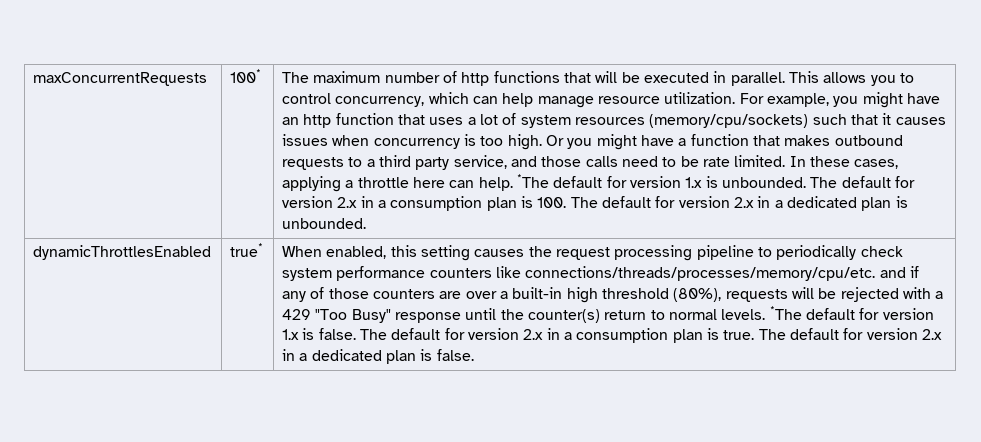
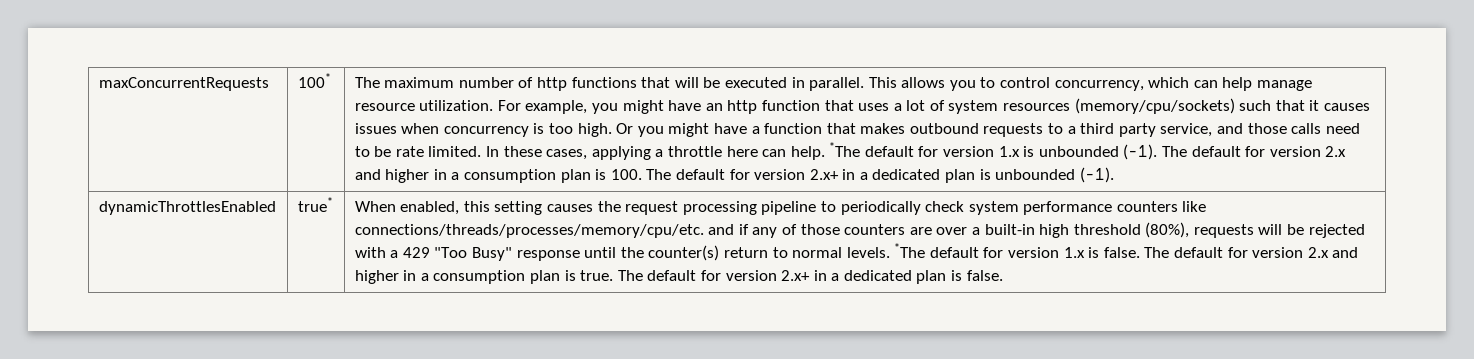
[721,176,915,188] [282,196,358,208] unbounded. The default for version 2.x -> [1038,144,1347,160] [354,169,430,183] unbounded (-1). The default for version 2.x and higher
[733,196,908,211] [282,218,367,229] 2.x in a dedicated plan is unbounded. -> [809,167,1114,183] 2.x+ in a dedicated plan is unbounded (-1).
(544, 334) none -> [1332,247,1359,258] [354,270,399,284] and higher
[921,329,942,340] 2.x -> [781,270,811,281] 2.x+

